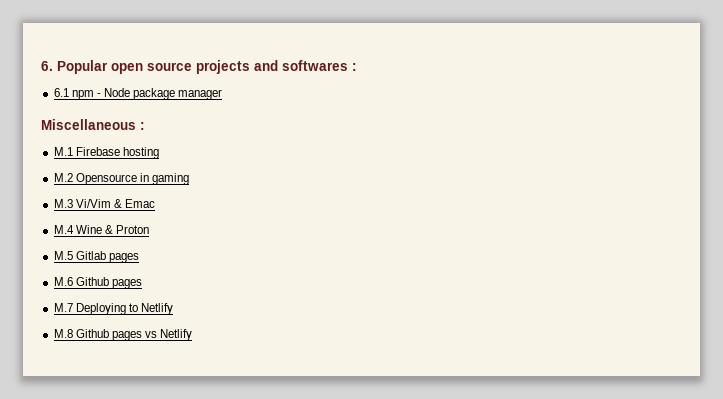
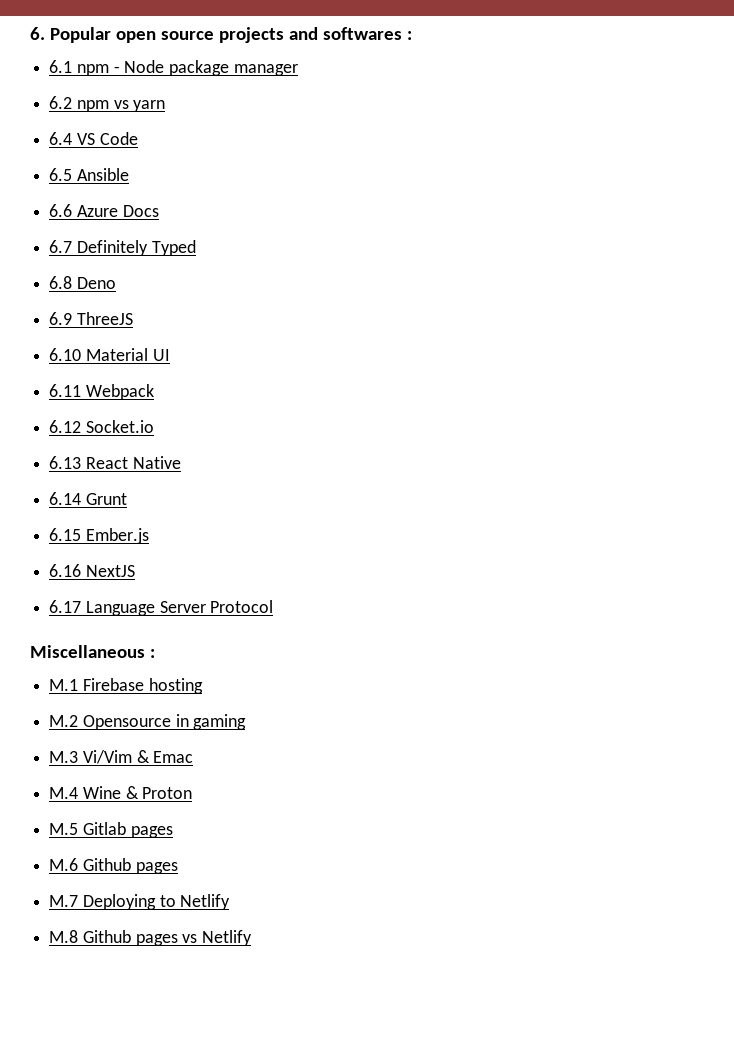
(223, 94) none -> [49,96,166,112] [49,132,138,145] [49,168,129,181] [49,204,159,217] [49,240,196,256] [49,276,116,289] [49,312,133,325] [49,348,170,361] [49,384,154,400] [49,420,154,433] [49,456,181,469] [49,492,127,505] [49,528,149,544] [49,564,135,577] [49,600,274,616] // 6.2 npm vs yarn // 6.4 VS Code // 6.5 Ansible // 6.6 Azure Docs // 6.7 Definitely Typed // 6.8 Deno // 6.9 ThreeJS // 6.10 Material UI // 6.11 Webpack // 6.12 Socket.io // 6.13 React Native // 6.14 Grunt // 6.15 Ember.js // 6.16 NextJS // 6.17 Language Server Protocol

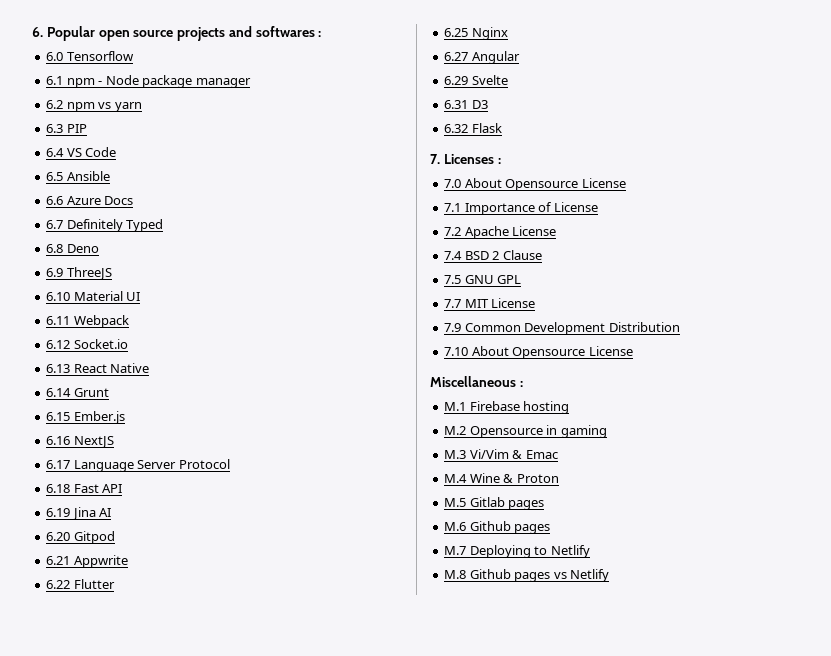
(412, 35) none -> [46,51,134,61] // 6.0 Tensorflow
(166, 106) none -> [46,124,87,133] // 6.3 PIP
(274, 606) none -> [46,484,123,493] [46,507,112,520] [46,531,115,544] [46,555,128,568] [46,579,115,589] [444,27,508,40] [444,51,520,64] [444,75,508,85] [444,100,488,109] [444,123,502,133] [430,154,501,164] [444,178,626,191] [444,202,598,215] [444,226,557,239] [444,250,542,260] [444,275,522,284] [444,298,536,308] [444,322,680,335] [444,346,633,359] // 6.18 Fast API // 6.19 Jina AI // 6.20 Gitpod // 6.21 Appwrite // 6.22 Flutter // 6.25 Nginx // 6.27 Angular // 6.29 Svelte // 6.31 D3 // 6.32 Flask // 7. Licenses : // 7.0 About Opensource License // 7.1 Importance of License // 7.2 Apache License // 7.4 BSD 2 Clause // 7.5 GNU GPL // 7.7 MIT License // 7.9 Common Development Distribution // 7.10 About Opensource License

